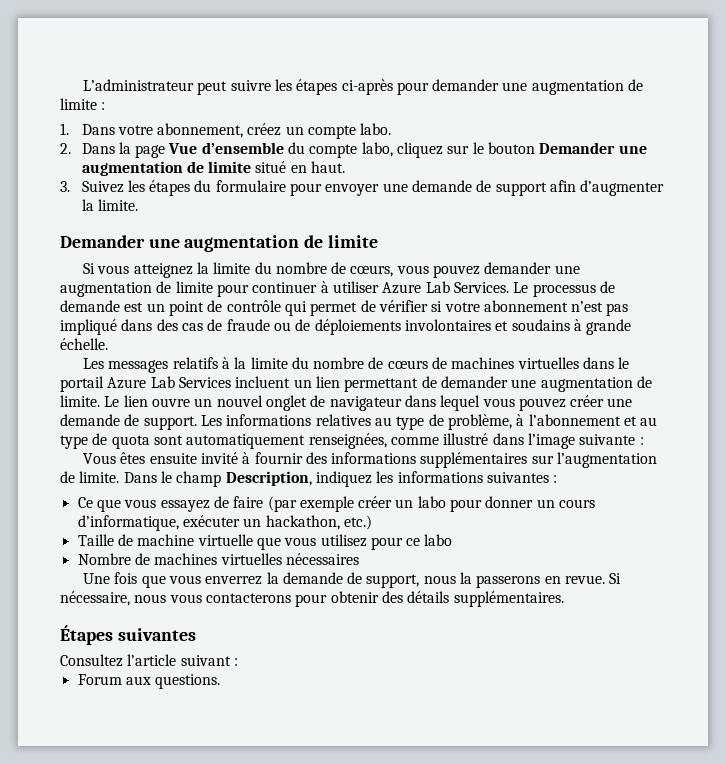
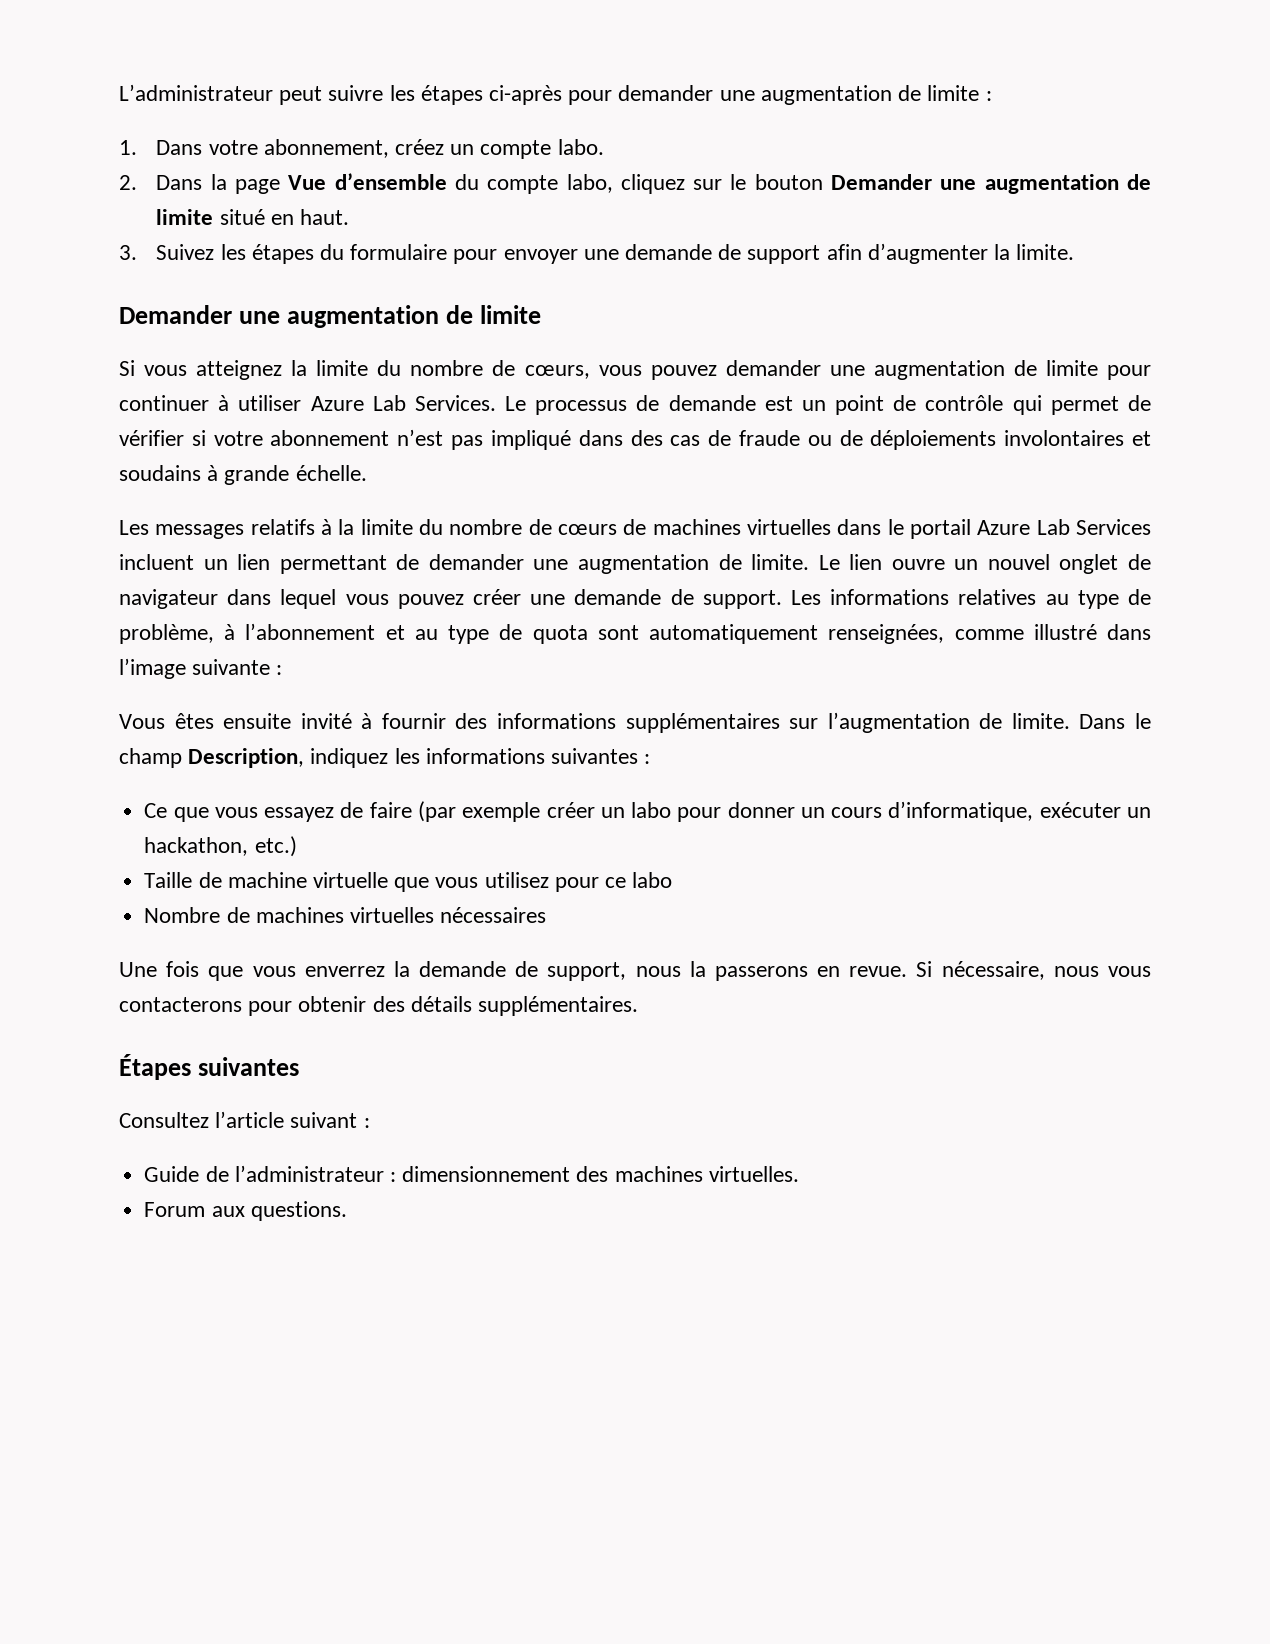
(238, 662) none -> [144,1165,799,1182] // Guide de l’administrateur : dimensionnement des machines virtuelles.

